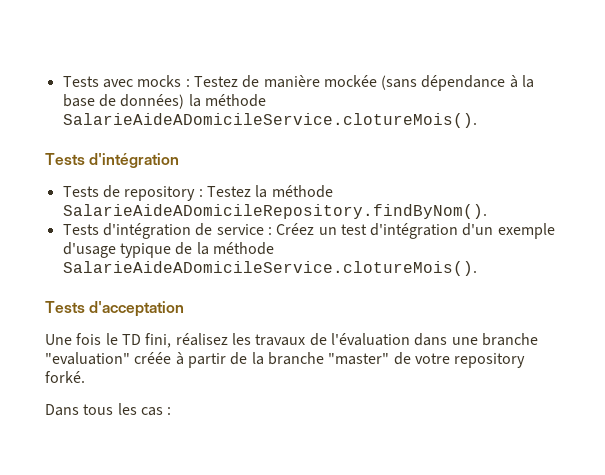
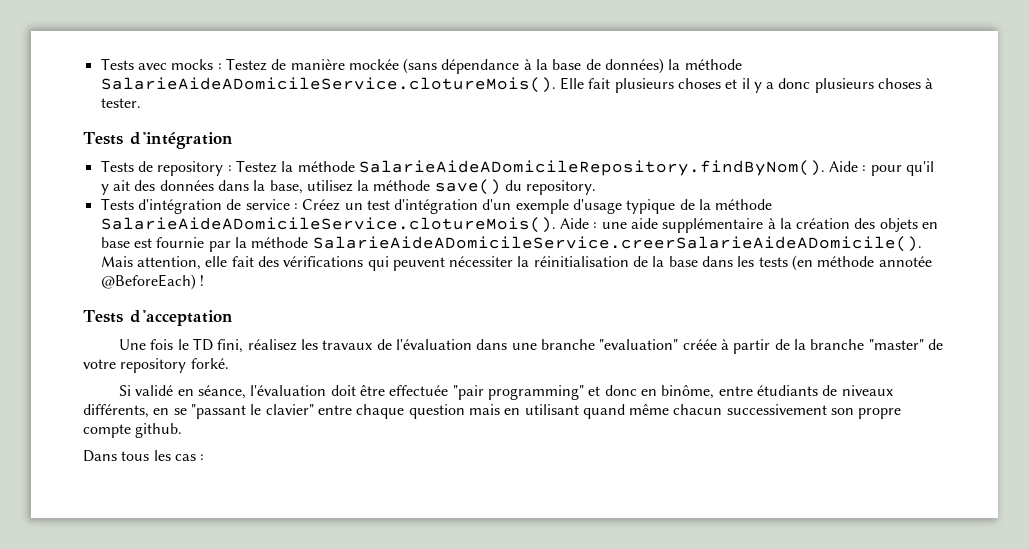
(477, 120) none -> [559,77,934,93] [100,98,141,108] Elle fait plusieurs choses et il y a donc plusieurs choses à tester.
(487, 211) none -> [829,161,935,176] [100,179,597,195] Aide : pour qu'il y ait des données dans la base, utilisez la méthode save() du repository.
(477, 268) none -> [559,218,939,233] [100,236,922,252] [100,255,932,271] [100,274,204,290] Aide : une aide supplémentaire à la création des objets en base est fournie par la méthode SalarieAideADomicileService.creerSalarieAideADomicile(). Mais attention, elle fait des vérifications qui peuvent nécessiter la réinitialisation de la base dans les tests (en méthode annotée @BeforeEach) !
(85, 377) none -> [119,385,893,400] [83,404,902,419] [83,423,183,438] // Si validé en séance, l'évaluation doit être effectuée "pair programming" et donc en binôme, entre étudiants de niveaux différents, en se "passant le clavier" entre chaque question mais en utilisant quand même chacun successivement son propre compte github.

